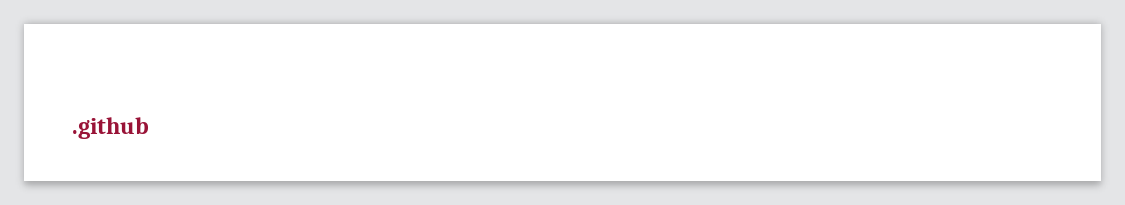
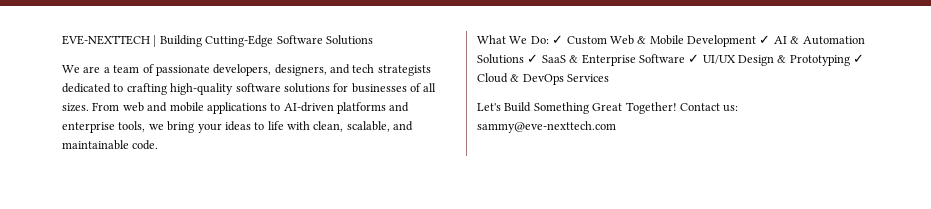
[72,117,149,139] .github -> [62,35,373,47] [62,64,431,76] [62,83,437,95] [62,102,410,114] [62,121,414,133] [62,140,159,150] [477,35,865,47] [477,54,865,66] [477,73,610,85] [477,102,739,114] [477,121,616,133] EVE-NEXTTECH | Building Cutting-Edge Software Solutions // We are a team of passionate developers, designers, and tech strategists dedicated to crafting high-quality software solutions for businesses of all sizes. From web and mobile applications to AI-driven platforms and enterprise tools, we bring your ideas to life with clean, scalable, and maintainable code. // What We Do: ✓ Custom Web & Mobile Development ✓ AI & Automation Solutions ✓ SaaS & Enterprise Software ✓ UI/UX Design & Prototyping ✓ Cloud & DevOps Services // Let's Build Something Great Together! Contact us: sammy@eve-nexttech.com

